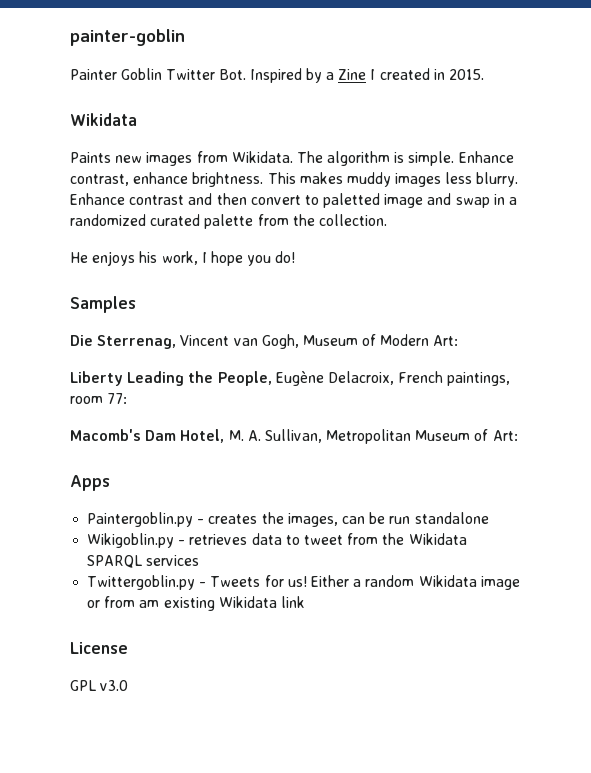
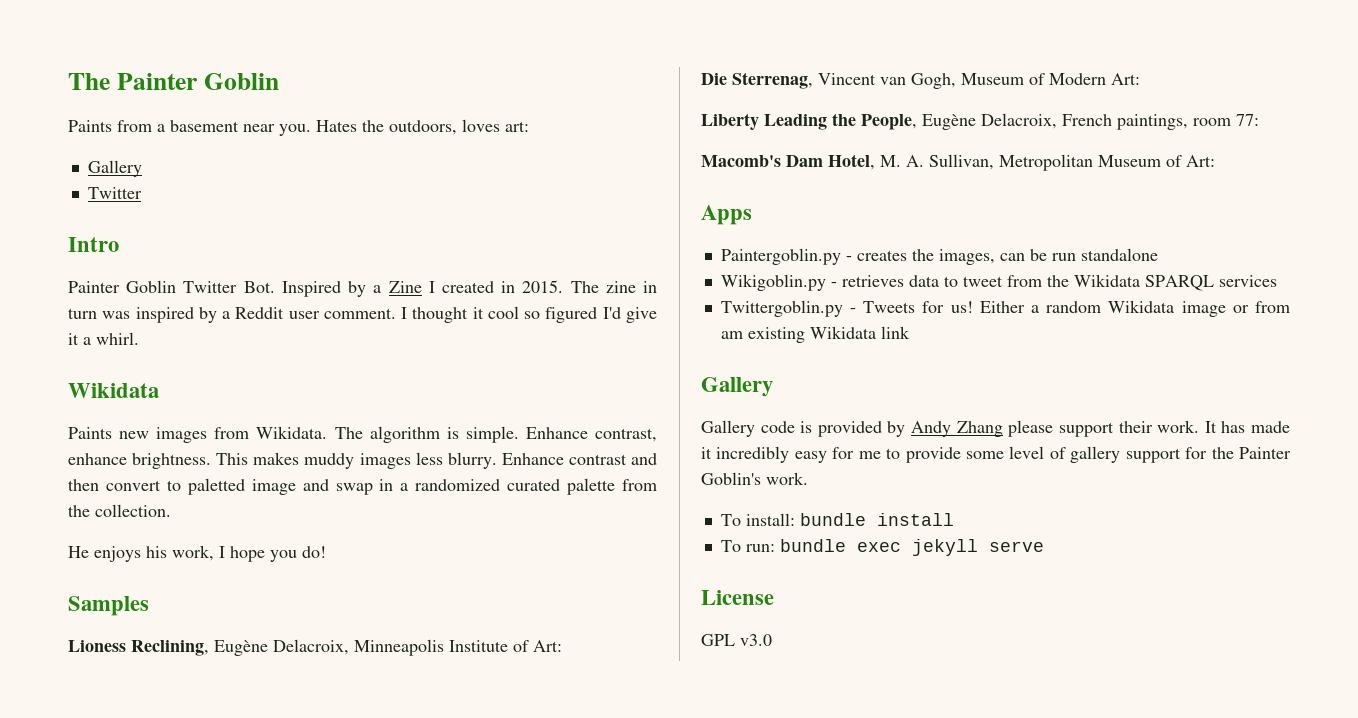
[70,29,185,46] painter-goblin -> [68,73,279,90] [68,119,529,136] [87,160,142,177] [87,187,142,199] [68,237,119,252] The Painter Goblin // Paints from a basement near you. Hates the outdoors, loves art: // Gallery // Twitter // Intro
(485, 74) none -> [570,281,657,293] [68,306,657,323] [68,332,139,345] The zine in turn was inspired by a Reddit user comment. I thought it cool so figured I'd give it a whirl.
(136, 304) none -> [68,639,562,656] // Lioness Reclining, Eugène Delacroix, Minneapolis Institute of Art:
(305, 602) none -> [701,377,773,397] [701,420,1291,437] [701,446,1291,463] [701,472,808,485] [720,513,954,526] [720,539,1044,556] // Gallery // Gallery code is provided by Andy Zhang please support their work. It has made it incredibly easy for me to provide some level of gallery support for the Painter Goblin's work. // To install: bundle install // To run: bundle exec jekyll serve

